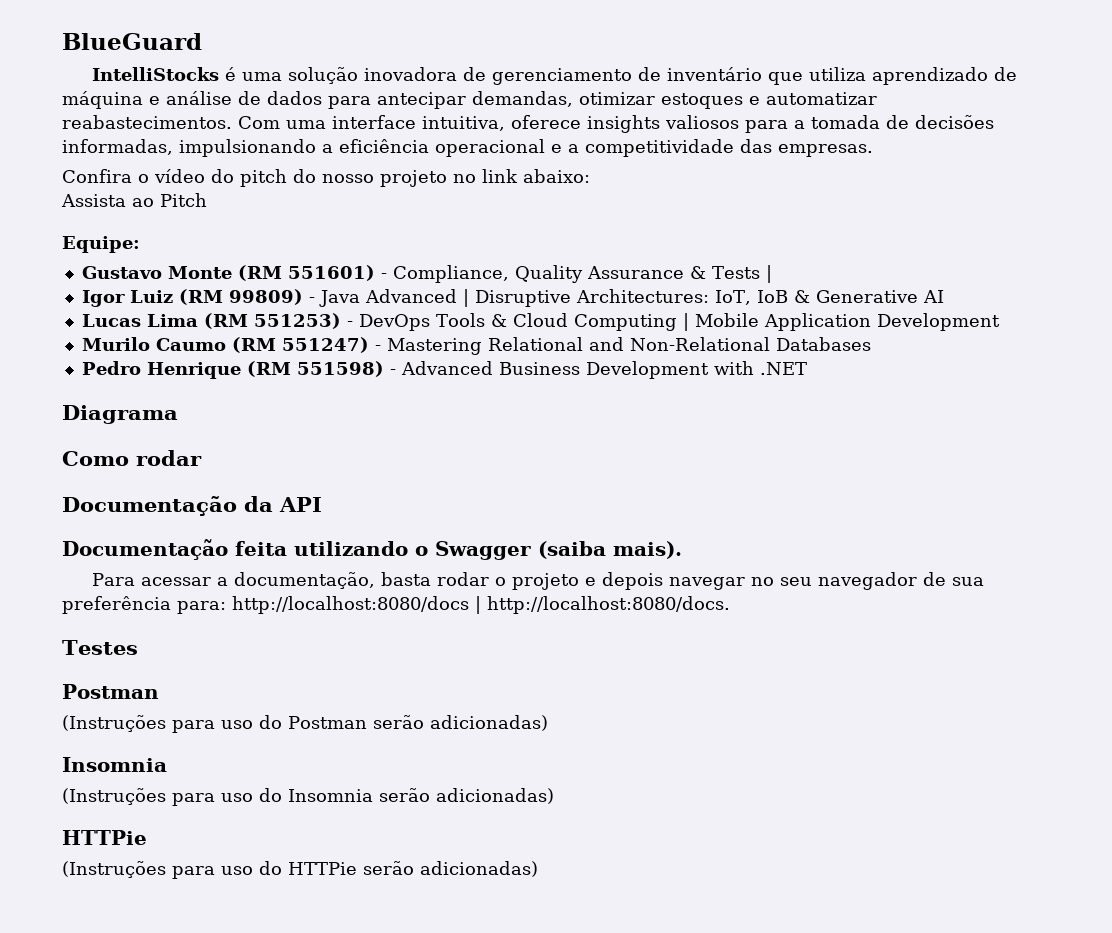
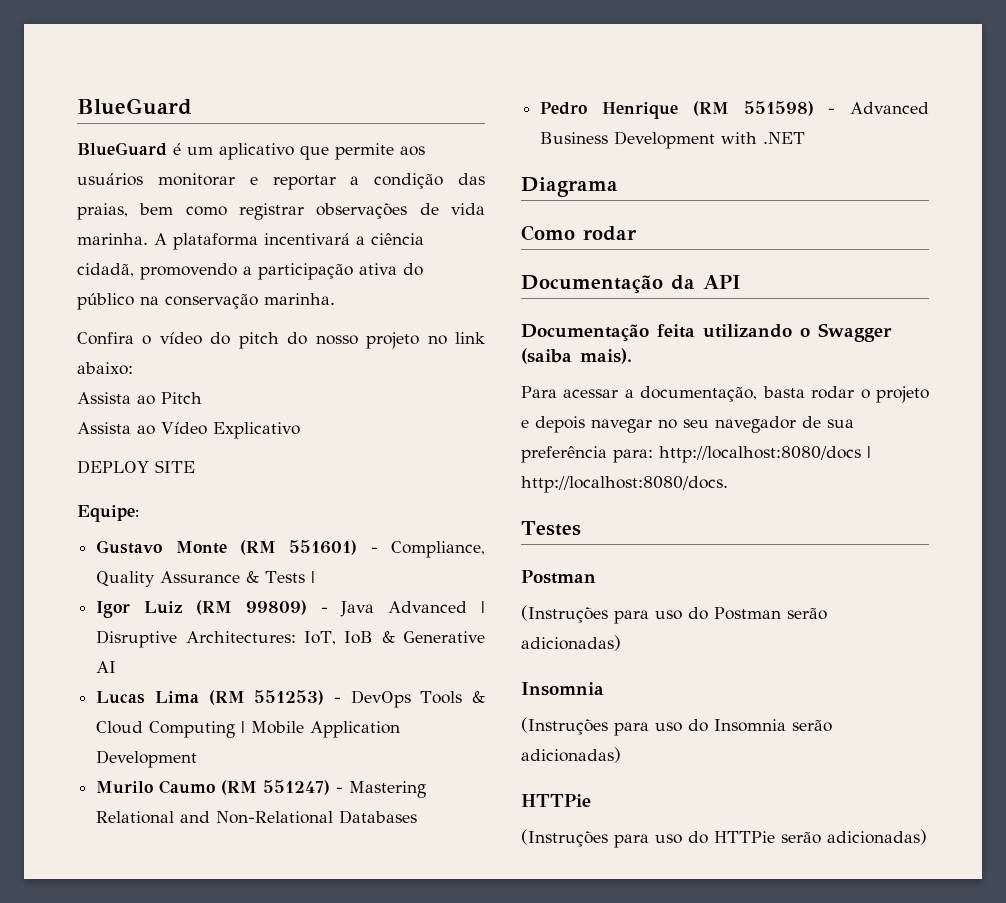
[91,67,1017,85] [62,91,877,109] [62,115,994,133] [62,139,873,157] IntelliStocks é uma solução inovadora de gerenciamento de inventário que utiliza aprendizado de máquina e análise de dados para antecipar demandas, otimizar estoques e automatizar reabastecimentos. Com uma interface intuitiva, oferece insights valiosos para a tomada de decisões informadas, impulsionando a eficiência operacional e a competitividade das empresas. -> [77,142,425,160] [77,173,485,190] [77,203,485,220] [77,233,424,250] [77,263,423,280] [77,293,335,310] BlueGuard é um aplicativo que permite aos usuários monitorar e reportar a condição das praias, bem como registrar observações de vida marinha. A plataforma incentivará a ciência cidadã, promovendo a participação ativa do público na conservação marinha.
(207, 200) none -> [77,422,300,439] [77,460,195,474] // Assista ao Vídeo Explicativo // DEPLOY SITE

